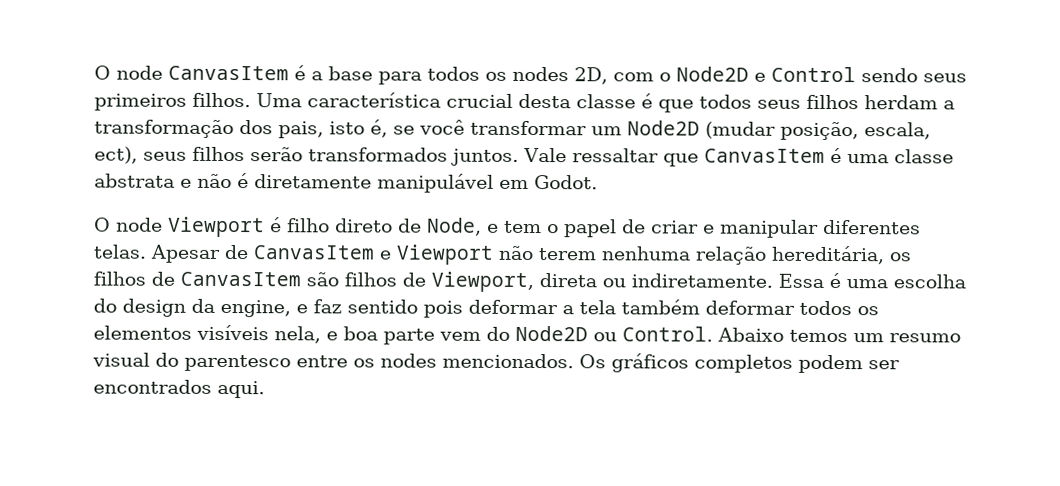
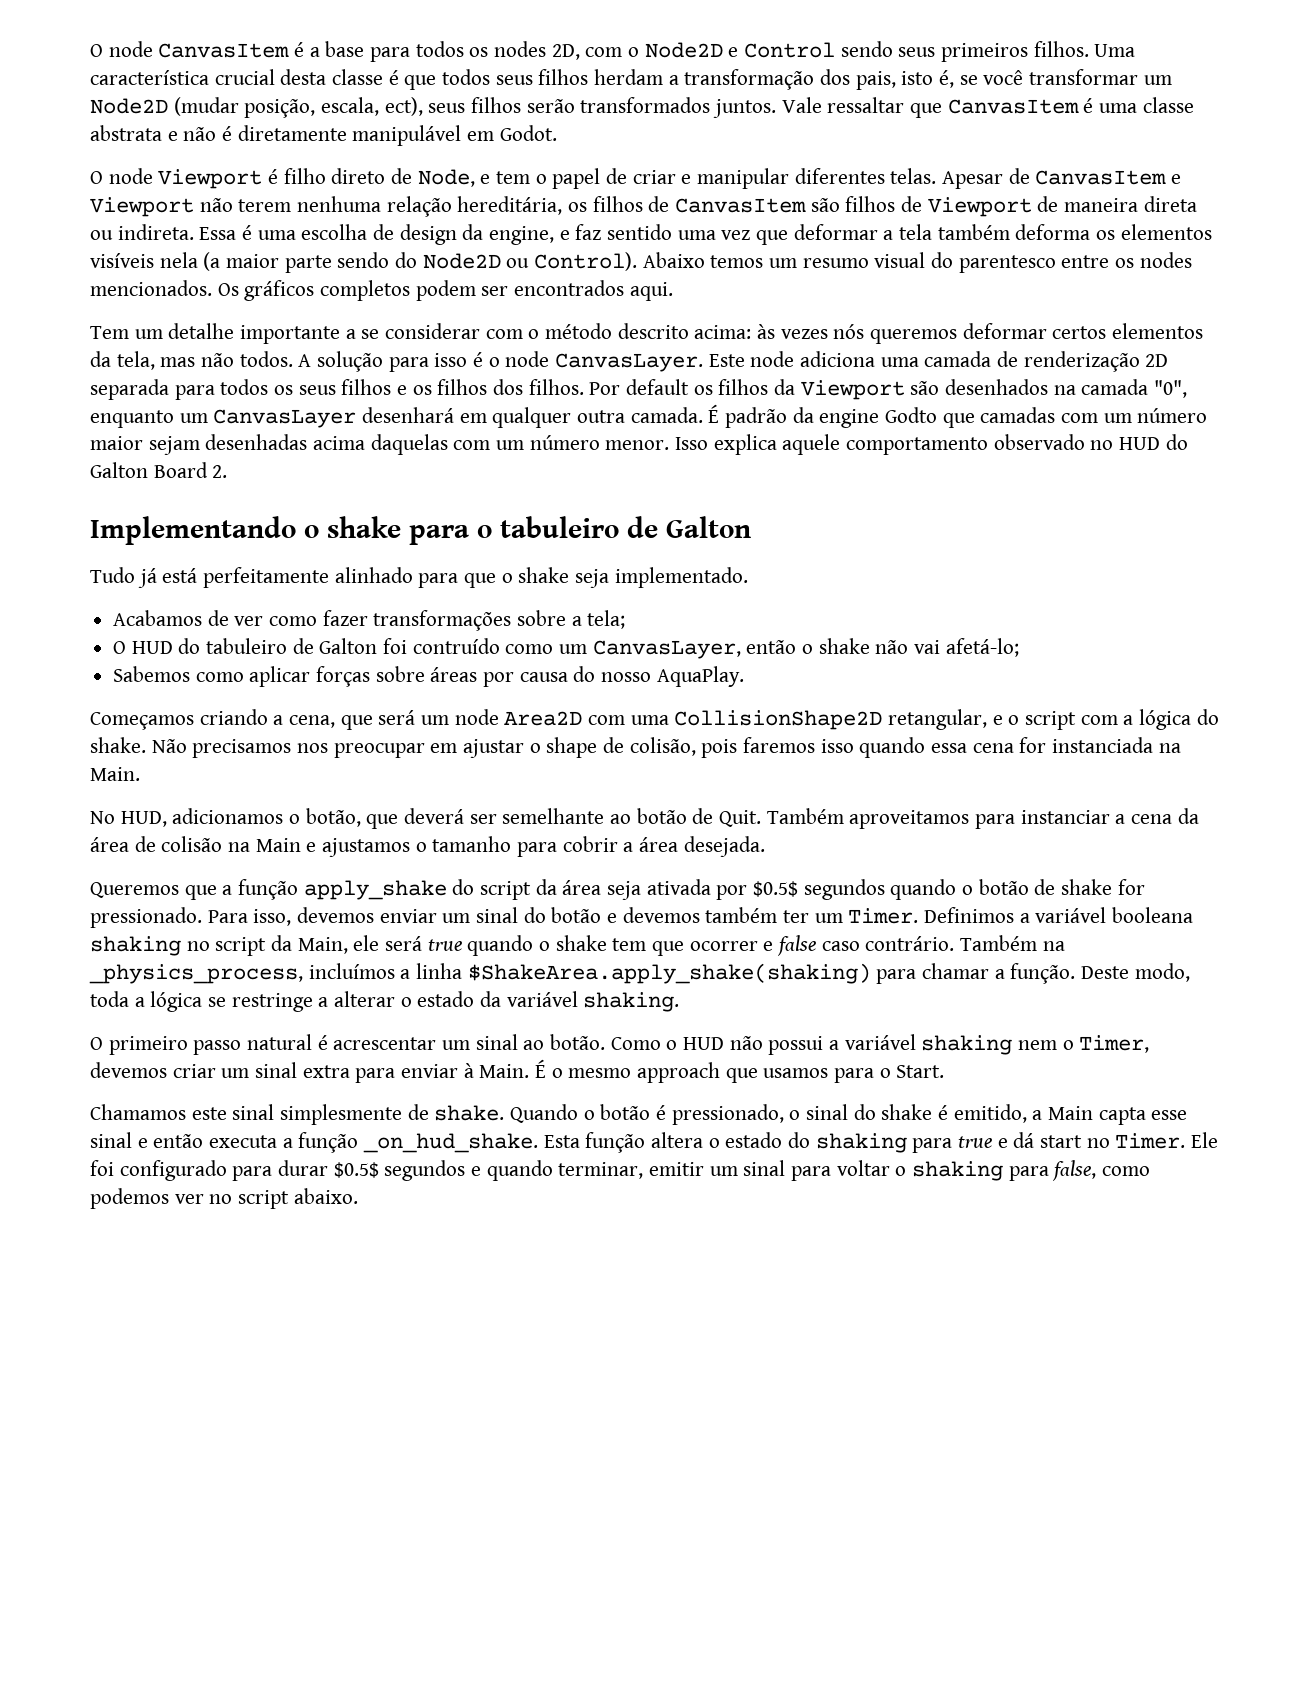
[431,271,534,293] Viewport, -> [927,196,1139,217] Viewport de maneira
[631,273,773,288] indiretamente. -> [117,224,194,240] indireta.
[93,298,117,313] do -> [373,224,395,240] de
[423,300,463,318] pois -> [677,230,789,245] uma vez que
[705,300,852,316] deformar todos -> [1015,224,1091,240] deforma
[274,326,481,345] nela, e boa parte vem -> [159,252,390,273] nela (a maior parte sendo
[622,326,713,342] Control. -> [534,252,638,271] Control).
(265, 389) none -> [90,323,1204,344] [90,351,1169,372] [90,379,1188,400] [90,404,1208,428] [90,434,1188,455] [90,462,228,478] [90,516,751,545] [90,567,748,588] [113,610,626,631] [113,638,1019,659] [113,666,744,687] [90,709,1219,730] [90,737,1181,758] [90,767,140,781] [90,808,1199,829] [90,836,765,857] [90,879,1145,900] [90,907,1194,928] [90,935,1065,956] [89,963,1190,984] [90,991,680,1012] [90,1034,1150,1055] [90,1059,945,1083] [90,1104,1188,1125] [90,1132,1219,1153] [90,1160,1151,1181] [90,1188,358,1209] // Tem um detalhe importante a se considerar com o método descrito acima: às vezes nós queremos deformar certos elementos da tela, mas não todos. A solução para isso é o node CanvasLayer. Este node adiciona uma camada de renderização 2D separada para todos os seus filhos e os filhos dos filhos. Por default os filhos da Viewport são desenhados na camada "0", enquanto um CanvasLayer desenhará em qualquer outra camada. É padrão da engine Godto que camadas com um número maior sejam desenhadas acima daquelas com um número menor. Isso explica aquele comportamento observado no HUD do Galton Board 2. // Implementando o shake para o tabuleiro de Galton // Tudo já está perfeitamente alinhado para que o shake seja implementado. // Acabamos de ver como fazer transformações sobre a tela; // O HUD do tabuleiro de Galton foi contruído como um CanvasLayer, então o shake não vai afetá-lo; // Sabemos como aplicar forças sobre áreas por causa do nosso AquaPlay. // Começamos criando a cena, que será um node Area2D com uma CollisionShape2D retangular, e o script com a lógica do shake. Não precisamos nos preocupar em ajustar o shape de colisão, pois faremos isso quando essa cena for instanciada na Main. // No HUD, adicionamos o botão, que deverá ser semelhante ao botão de Quit. Também aproveitamos para instanciar a cena da área de colisão na Main e ajustamos o tamanho para cobrir a área desejada. // Queremos que a função apply_shake do script da área seja ativada por $0.5$ segundos quando o botão de shake for pressionado. Para isso, devemos enviar um sinal do botão e devemos também ter um Timer. Definimos a variável booleana shaking no script da Main, ele será true quando o shake tem que ocorrer e false caso contrário. Também na _physics_process, incluímos a linha $ShakeArea.apply_shake(shaking) para chamar a função. Deste modo, toda a lógica se restringe a alterar o estado da variável shaking. // O primeiro passo natural é acrescentar um sinal ao botão. Como o HUD não possui a variável shaking nem o Timer, devemos criar um sinal extra para enviar à Main. É o mesmo approach que usamos para o Start. // Chamamos este sinal simplesmente de shake. Quando o botão é pressionado, o sinal do shake é emitido, a Main capta esse sinal e então executa a função _on_hud_shake. Esta função altera o estado do shaking para true e dá start no Timer. Ele foi configurado para durar $0.5$ segundos e quando terminar, emitir um sinal para voltar o shaking para false, como podemos ver no script abaixo.

